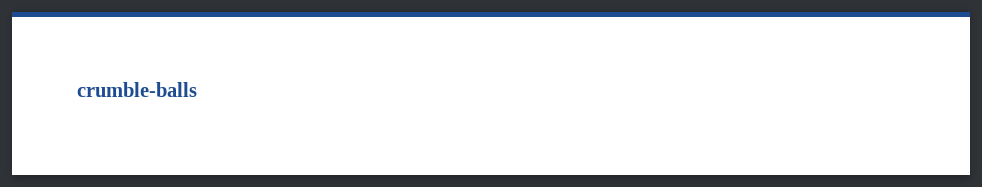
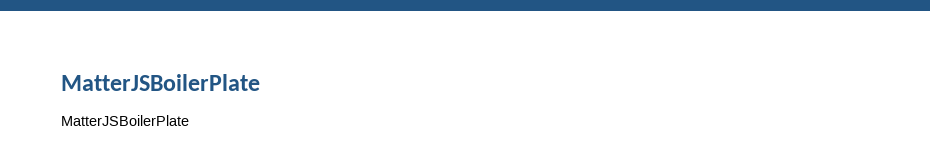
[77,82,197,97] crumble-balls -> [61,74,260,91] [61,115,189,126] MatterJSBoilerPlate // MatterJSBoilerPlate

